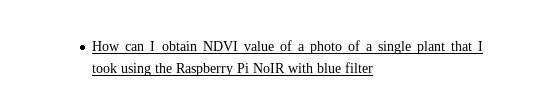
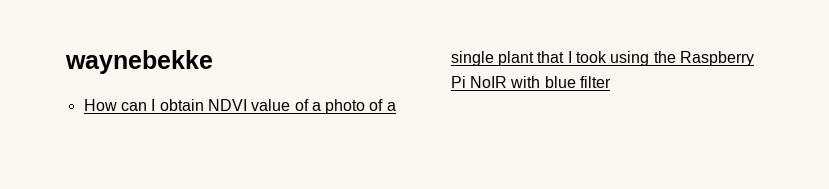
(92, 46) none -> [65,50,213,74] waynebekke //

